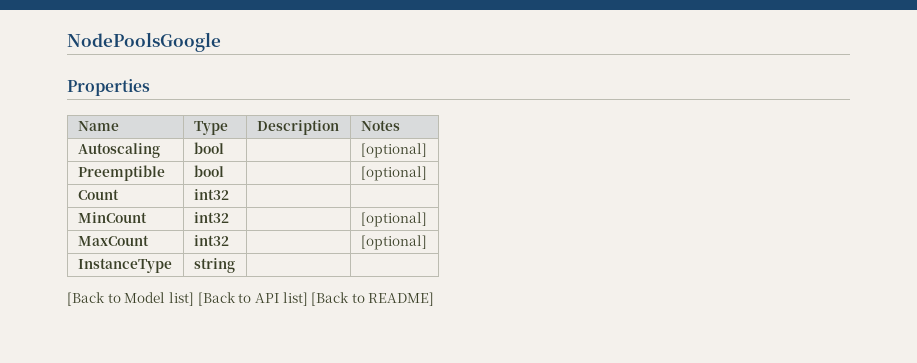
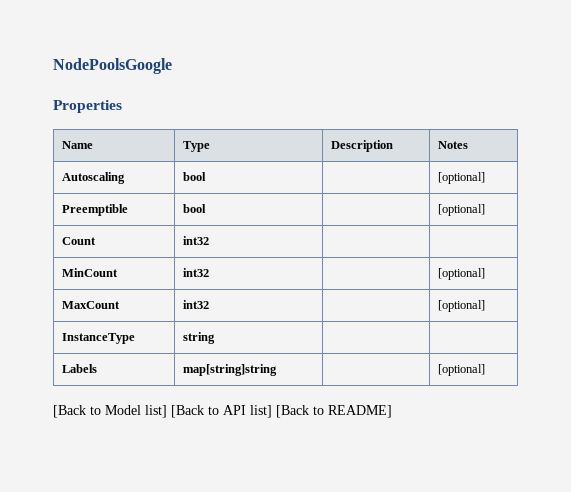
(235, 265) none -> [61,364,97,373] [182,364,277,376] [437,364,485,376] // Labels | map[string]string | | [optional]

